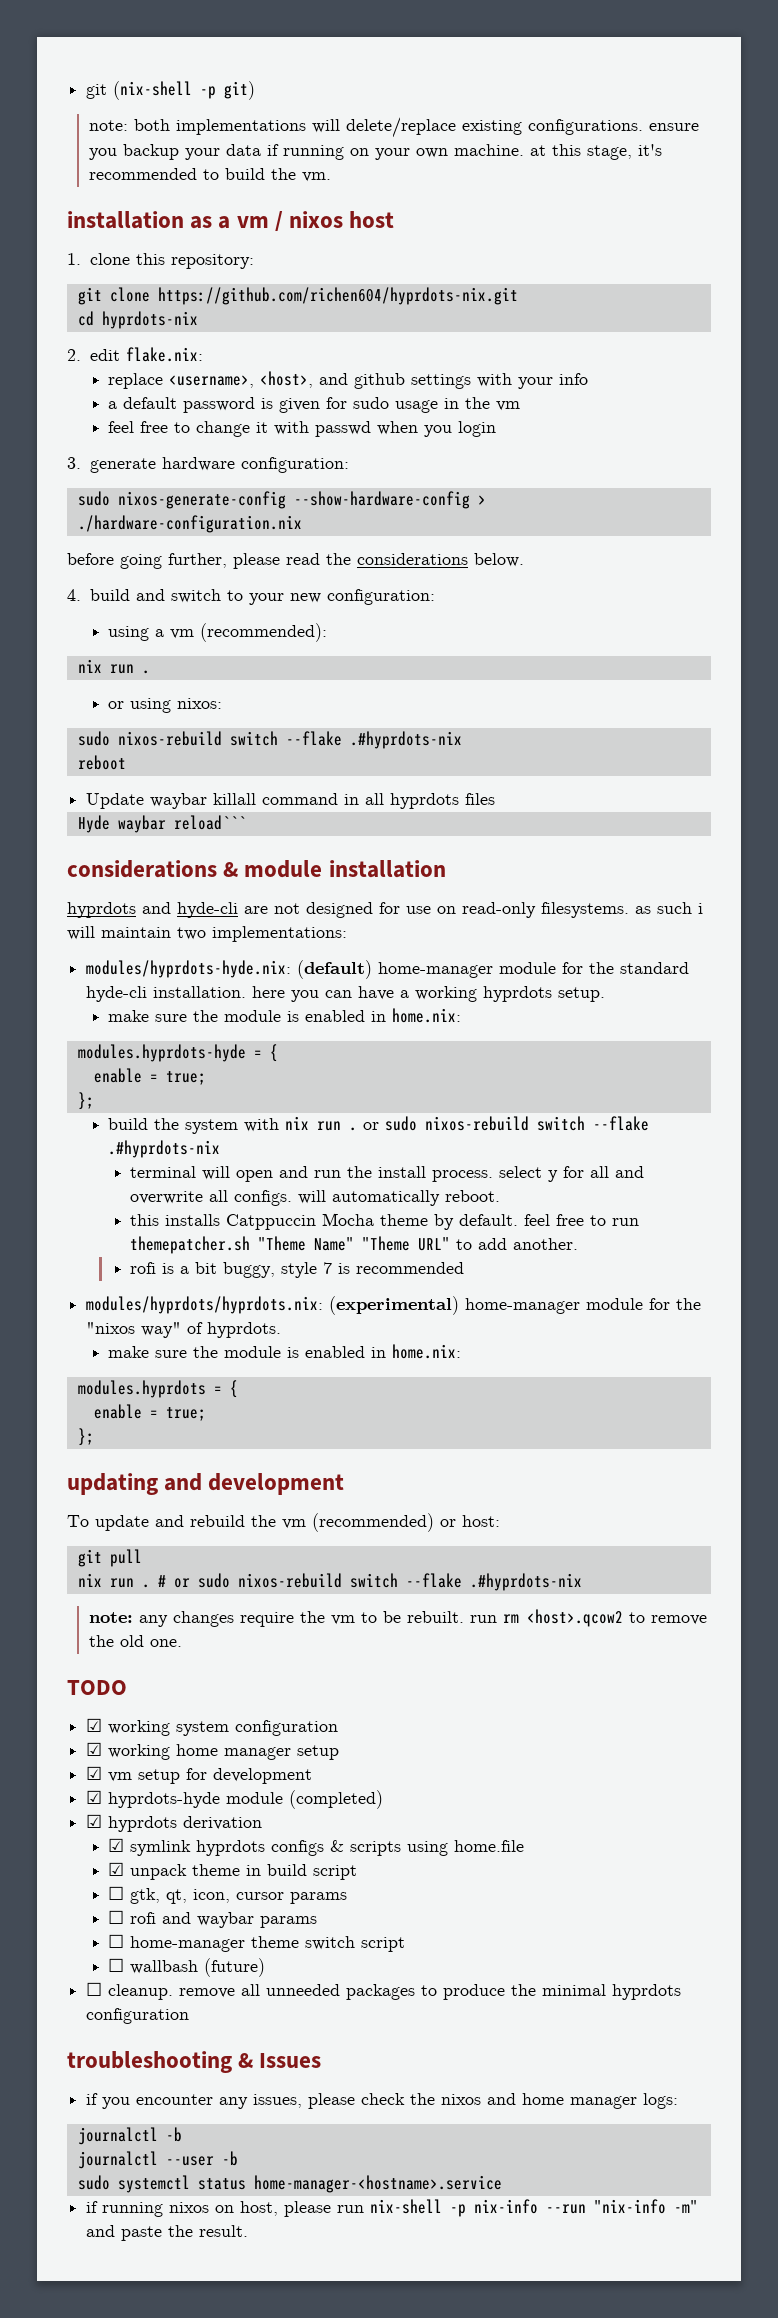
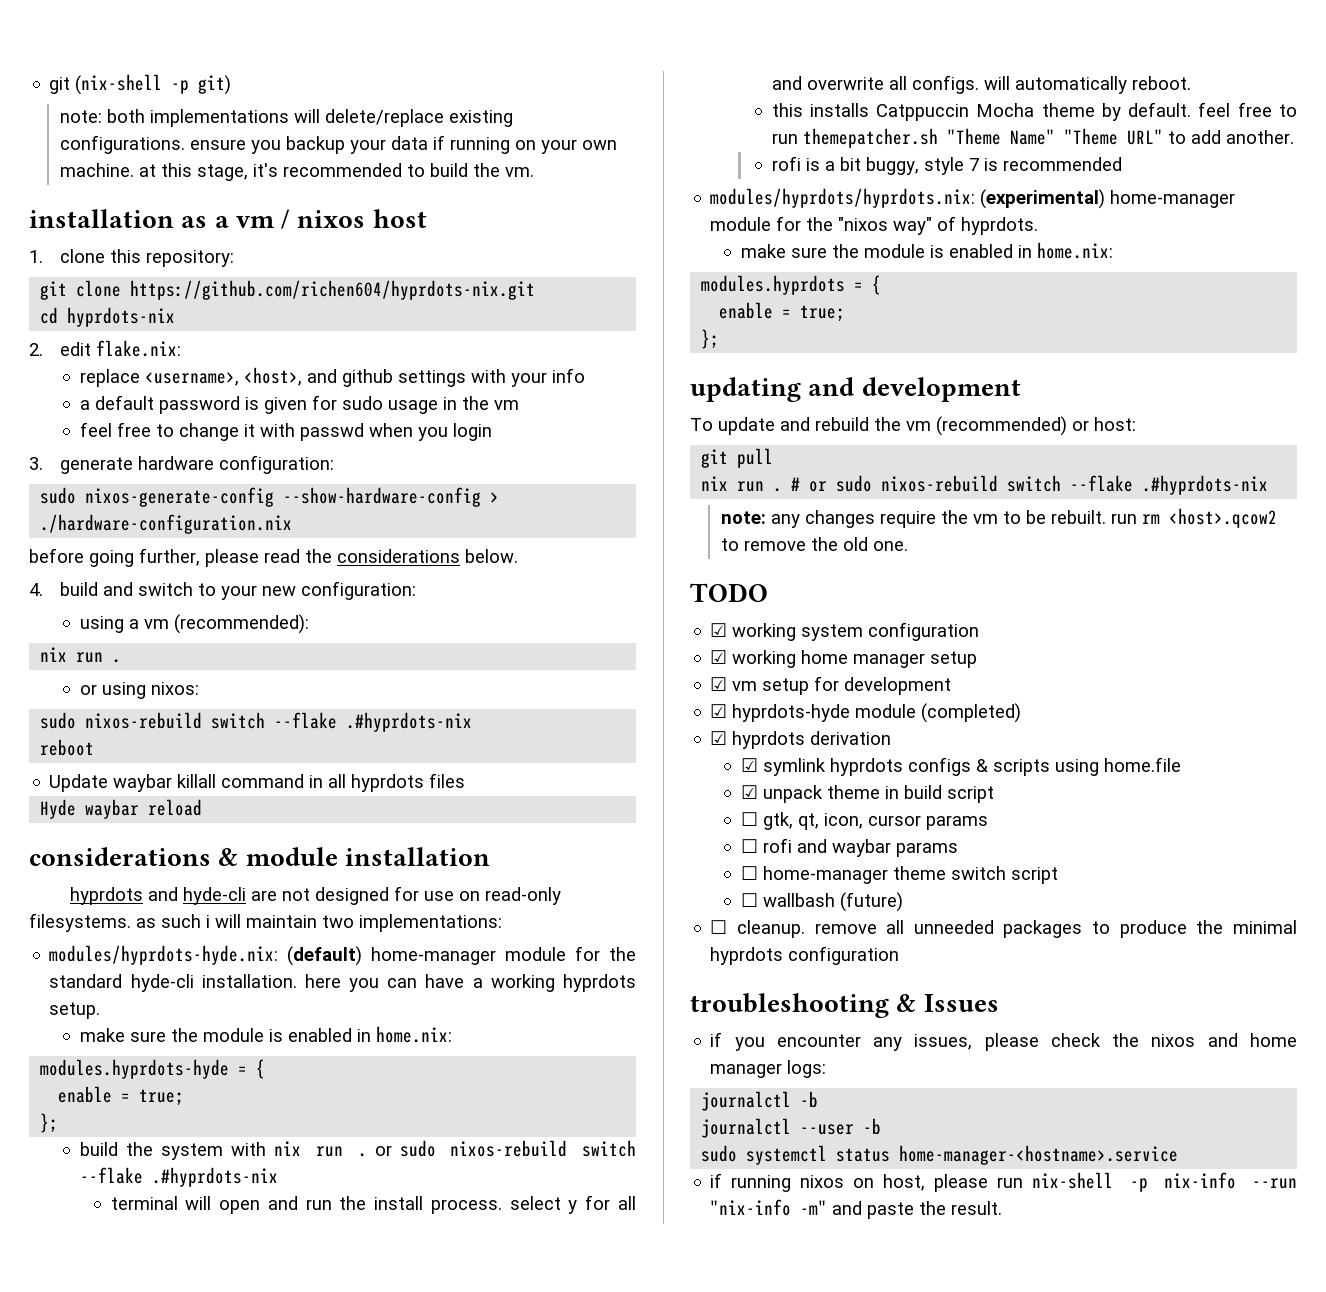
[173,815,246,830] reload``` -> [148,799,203,816] reload

